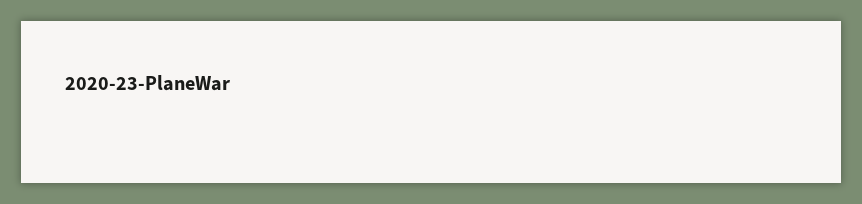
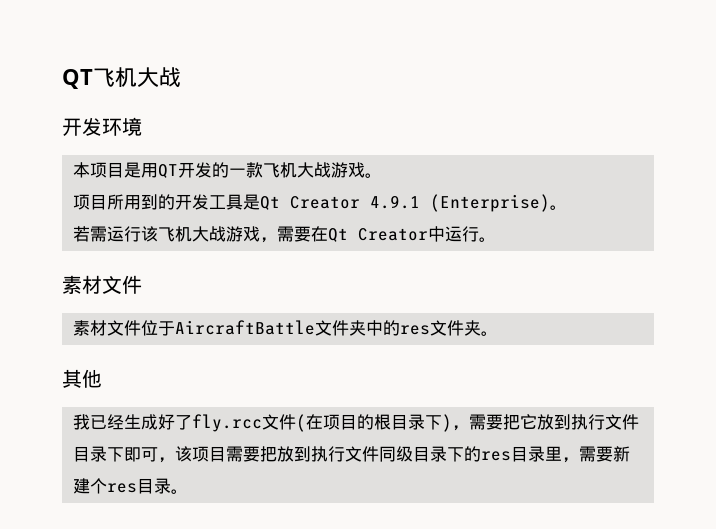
[65,75,230,91] 2020-23-PlaneWar -> [62,67,181,89] [62,117,142,136] [72,162,382,178] [72,194,567,212] [72,226,496,243] [62,275,142,294] [72,320,498,336] [62,369,102,388] [72,414,639,432] [72,446,630,463] [72,478,188,494] QT飞机大战 // 开发环境 // 本项目是用QT开发的一款飞机大战游戏。 // 项目所用到的开发工具是Qt Creator 4.9.1 (Enterprise)。 // 若需运行该飞机大战游戏，需要在Qt Creator中运行。 // 素材文件 // 素材文件位于AircraftBattle文件夹中的res文件夹。 // 其他 // 我已经生成好了fly.rcc文件(在项目的根目录下)，需要把它放到执行文件目录下即可，该项目需要把放到执行文件同级目录下的res目录里，需要新建个res目录。

